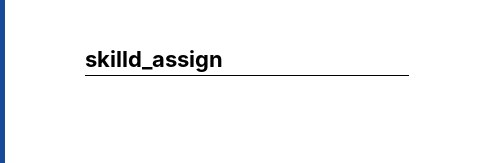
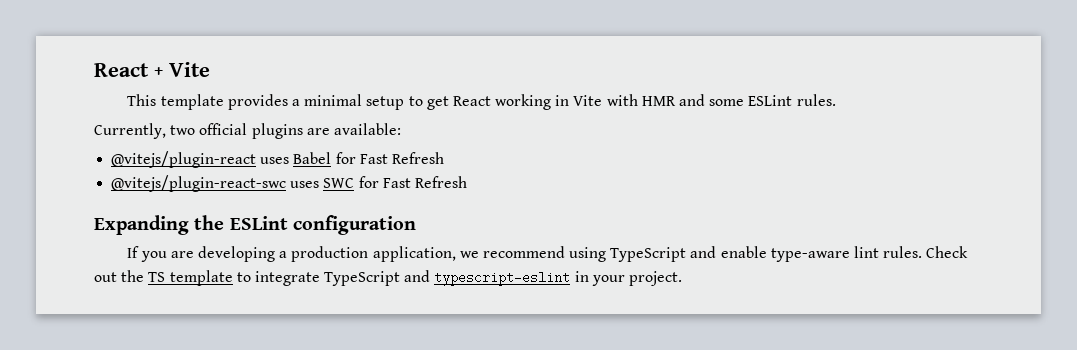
[85,50,223,72] skilld_assign -> [94,62,210,77] [127,94,836,110] [94,123,401,139] [111,151,444,168] [111,175,467,192] [94,215,416,235] [127,246,969,262] [94,270,683,286] React + Vite // This template provides a minimal setup to get React working in Vite with HMR and some ESLint rules. // Currently, two official plugins are available: // @vitejs/plugin-react uses Babel for Fast Refresh // @vitejs/plugin-react-swc uses SWC for Fast Refresh // Expanding the ESLint configuration // If you are developing a production application, we recommend using TypeScript and enable type-aware lint rules. Check out the TS template to integrate TypeScript and typescript-eslint in your project.

